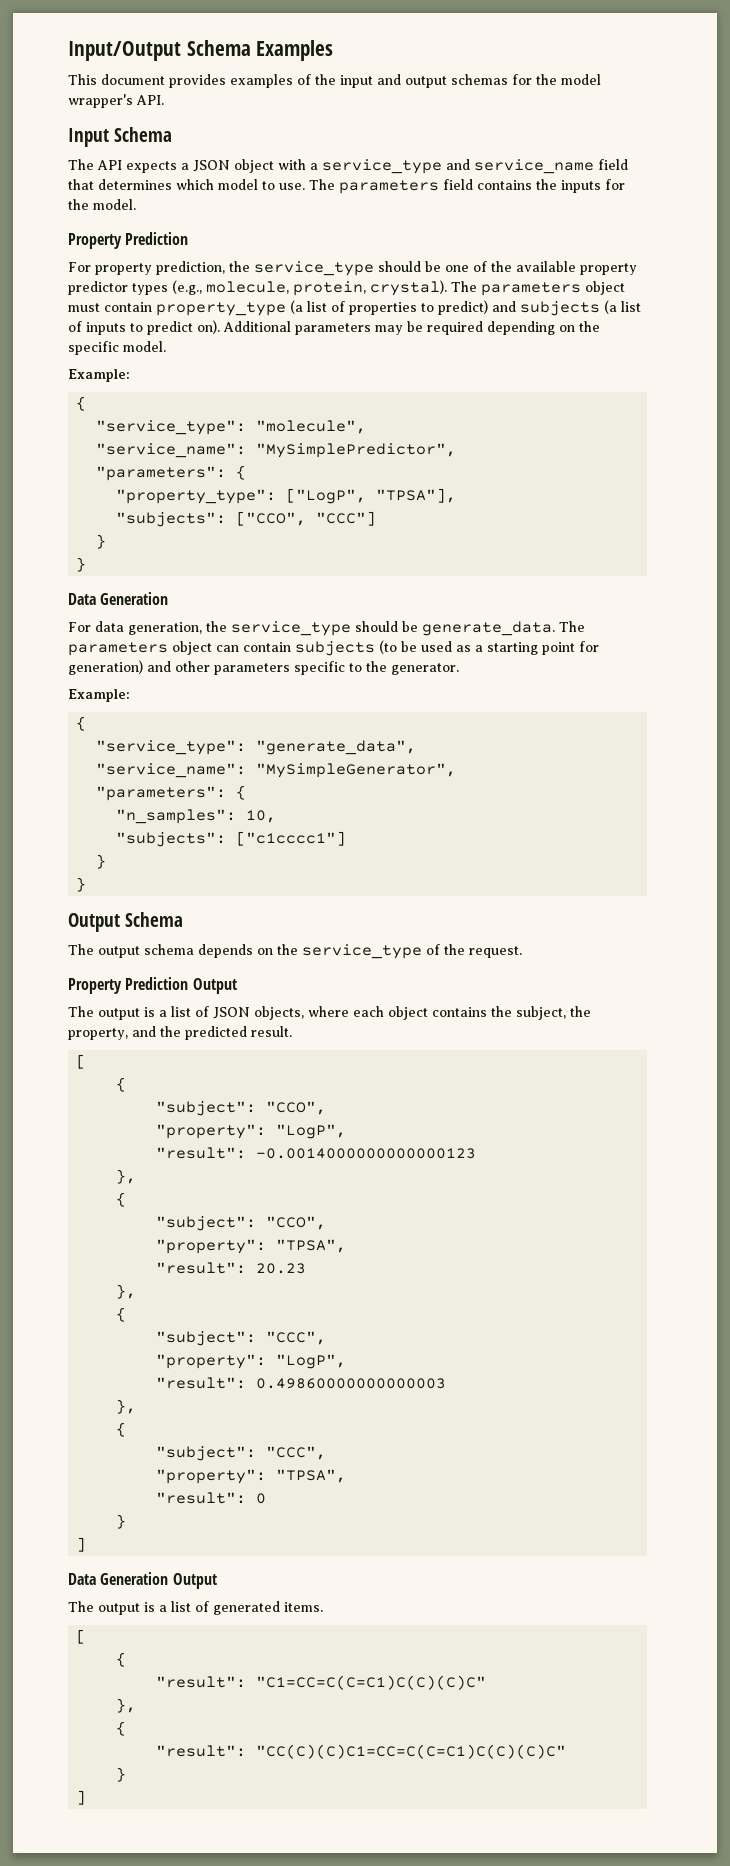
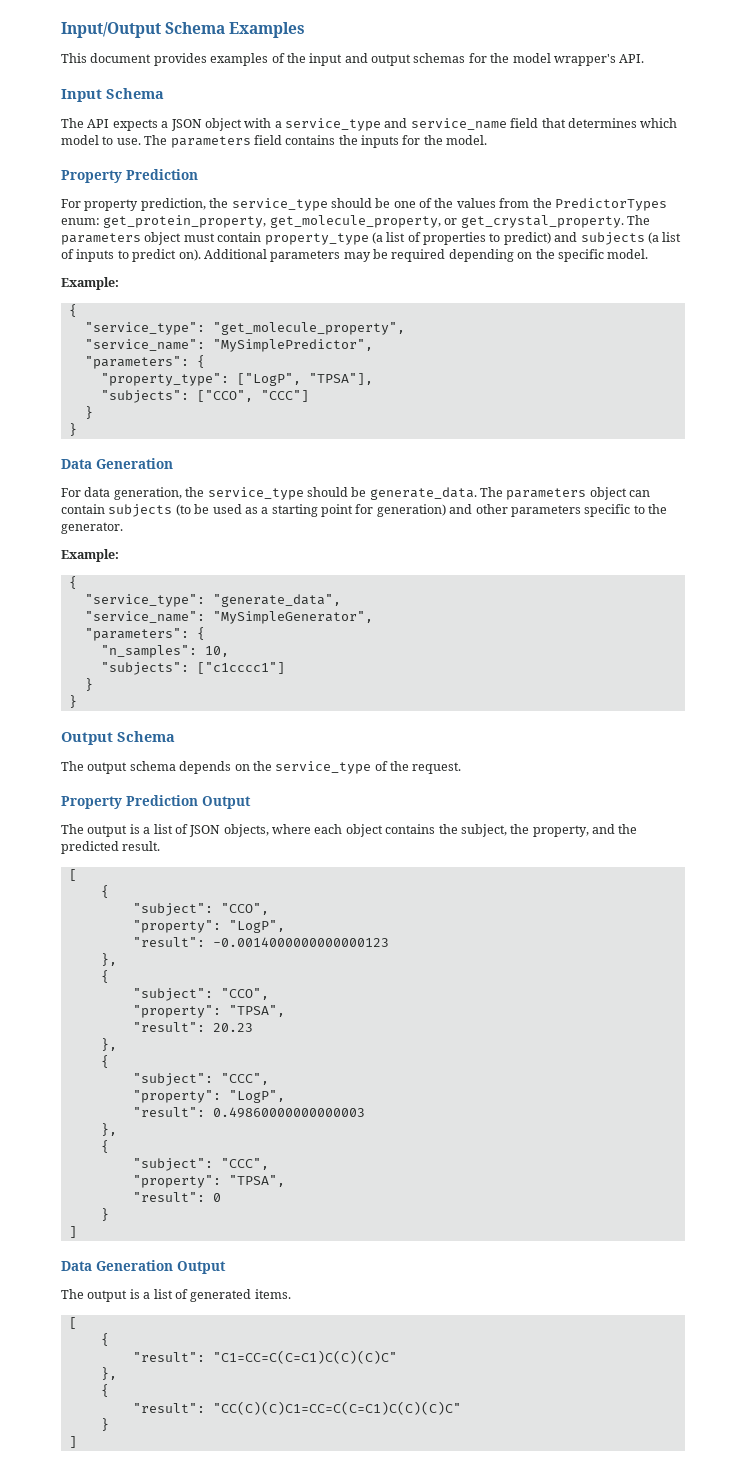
[516,261,637,275] [68,280,447,296] available property predictor types (e.g., molecule, protein, crystal). -> [456,198,667,211] [61,215,624,228] values from the PredictorTypes enum: get_protein_property, get_molecule_property, or get_crystal_property.
[256,420,367,434] "molecule", -> [212,322,405,335] "get_molecule_property",

